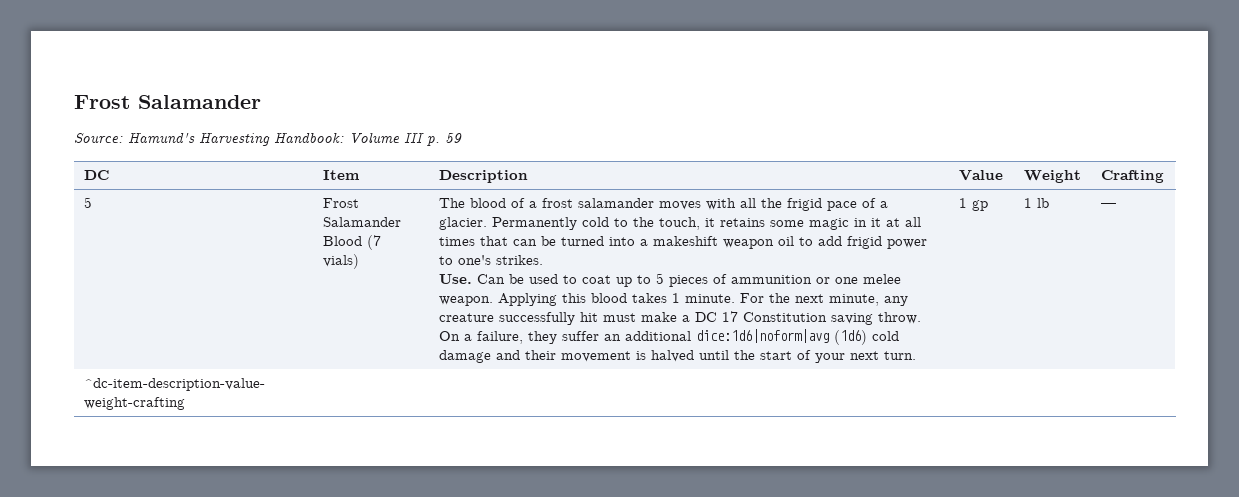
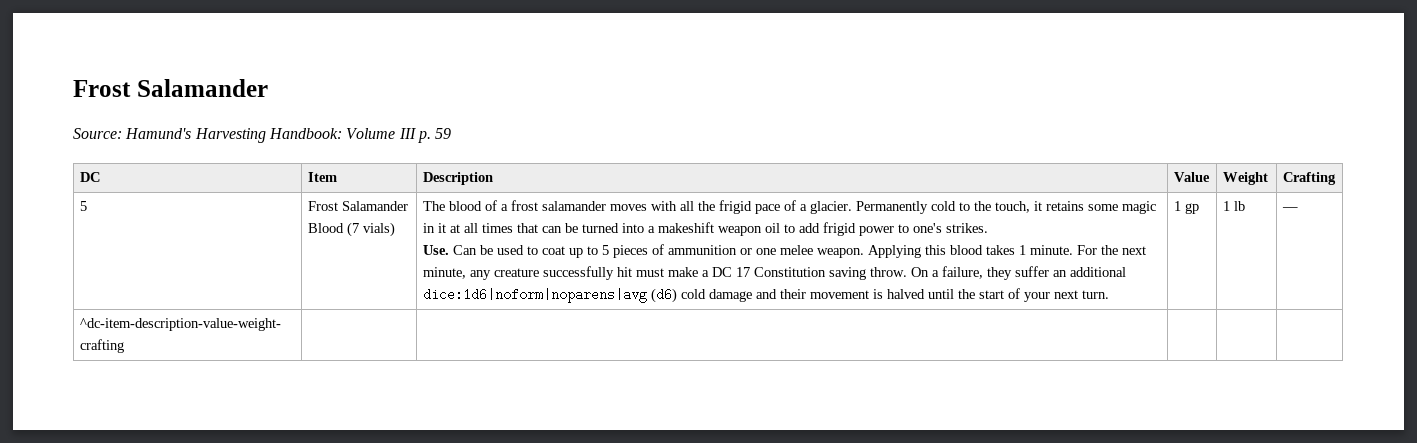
[695,329,867,345] dice:1d6|noform|avg (1d6) -> [422,288,677,303] dice:1d6|noform|noparens|avg (d6)

